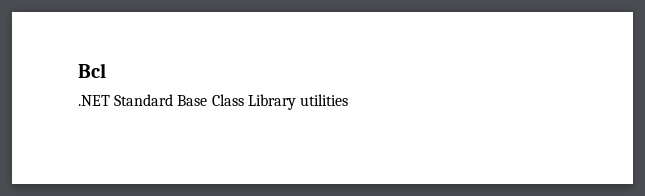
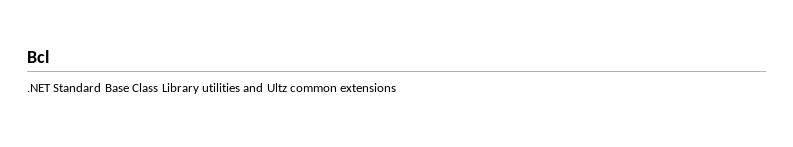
(348, 100) none -> [243,83,397,92] and Ultz common extensions

